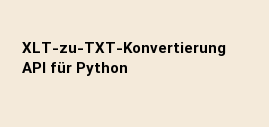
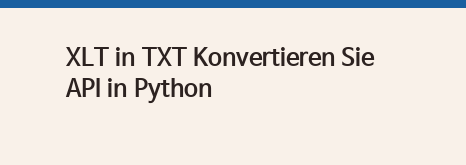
[22,42,226,56] [22,62,73,73] XLT-zu-TXT-Konvertierung API für -> [65,47,376,66] [65,78,128,97] XLT in TXT Konvertieren Sie API in

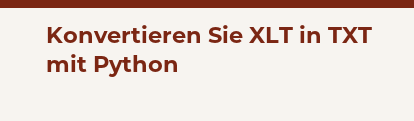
(65, 56) none -> [46,25,244,43] Konvertieren Sie
[193,47,376,66] [65,78,128,97] Konvertieren Sie API in -> [46,54,87,72] mit

